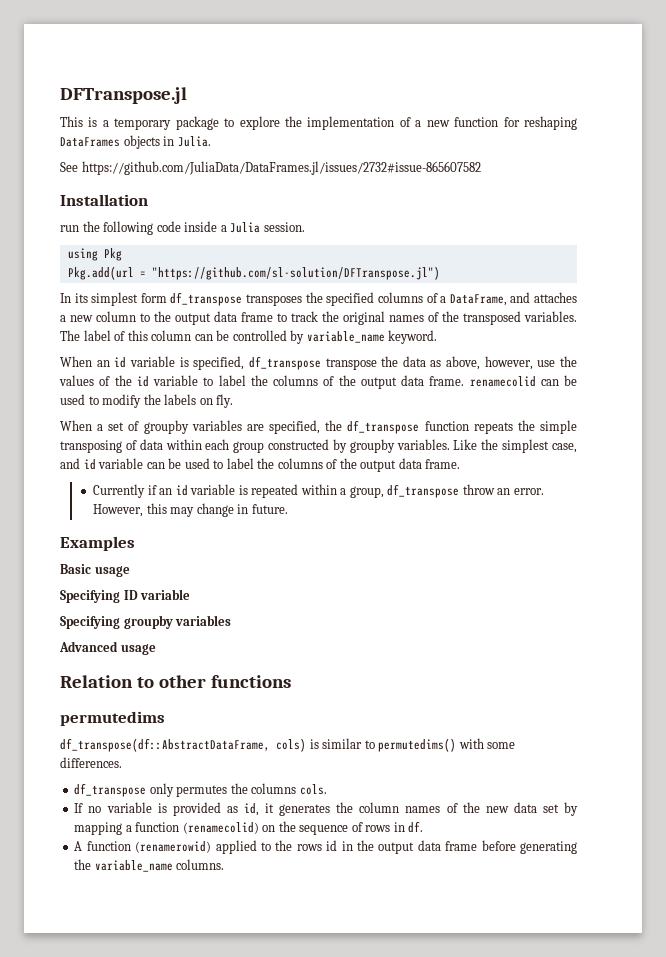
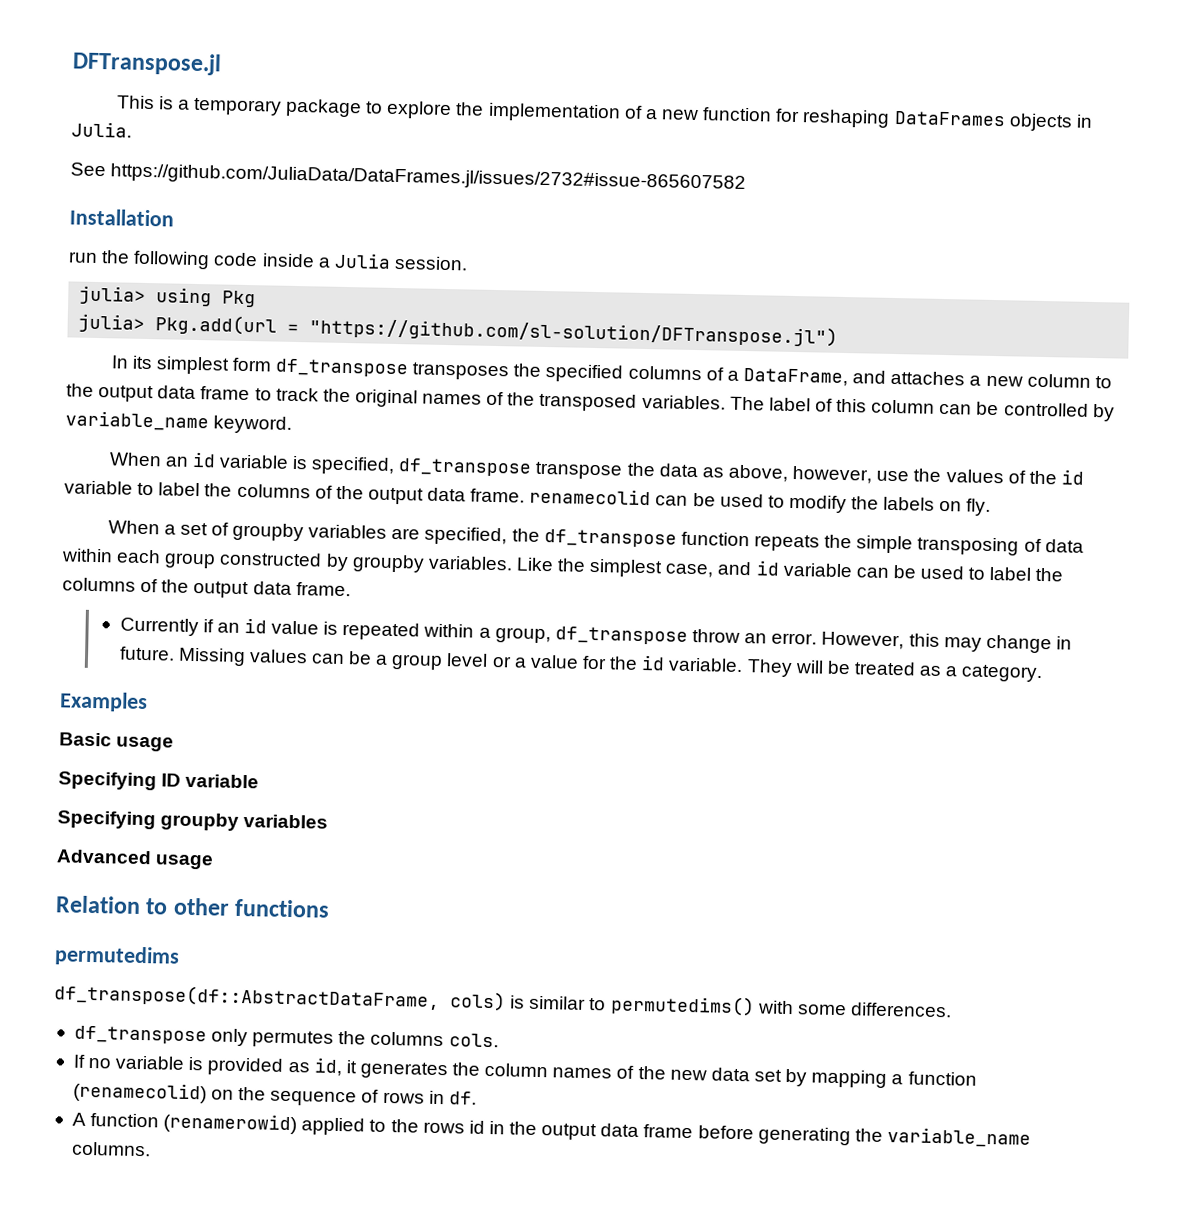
(305, 227) none -> [79,285,147,305] julia>
(122, 254) none -> [78,313,146,333] julia>
[190,484,236,495] variable -> [271,620,320,635] value
(288, 509) none -> [177,647,1044,683] Missing values can be a group level or a value for the id variable. They will be treated as a category.

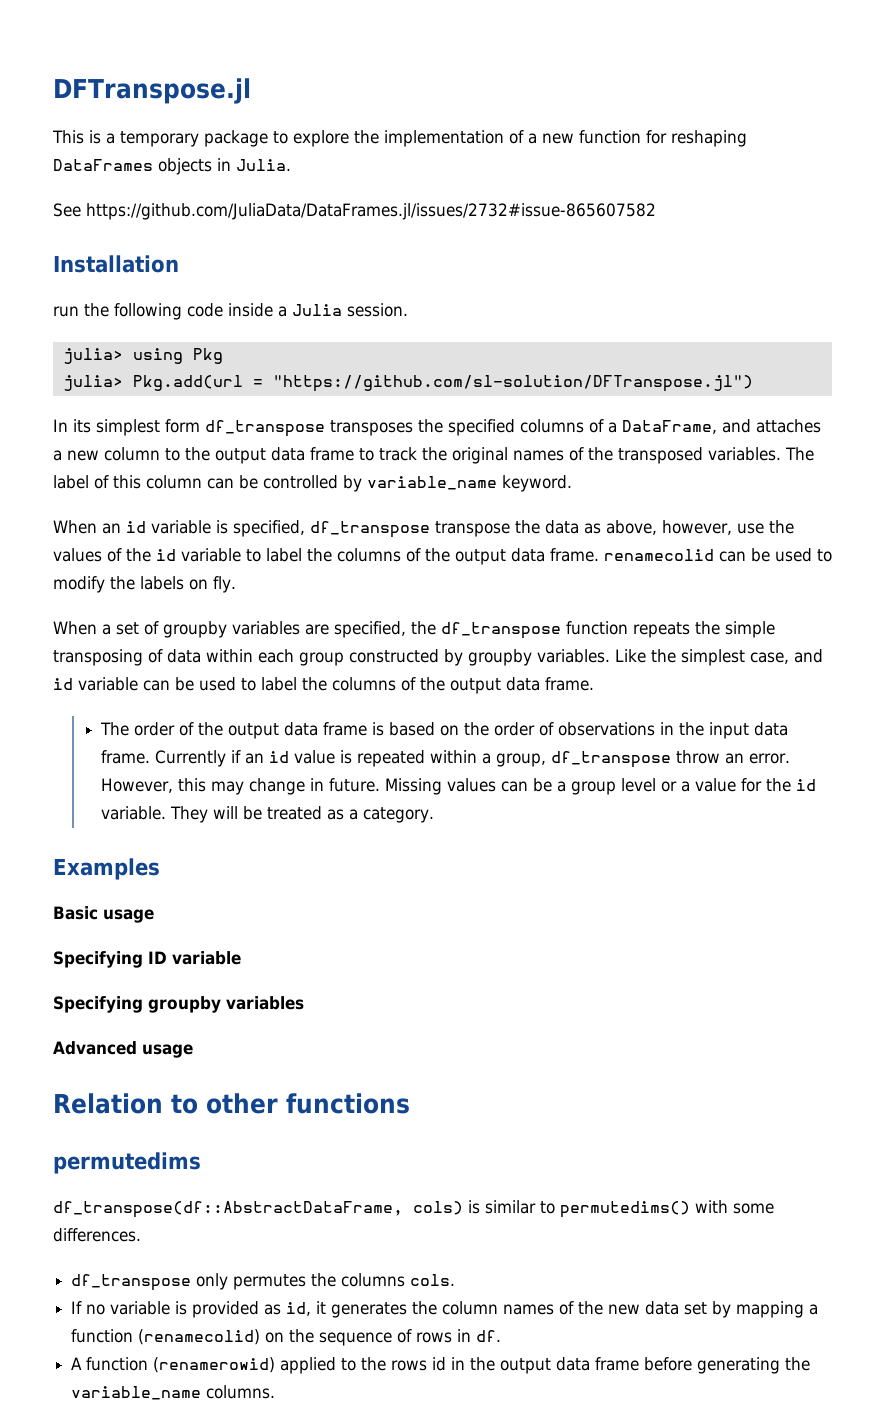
(351, 589) none -> [100,722,789,739] [101,750,151,764] The order of the output data frame is based on the order of observations in the input data frame.

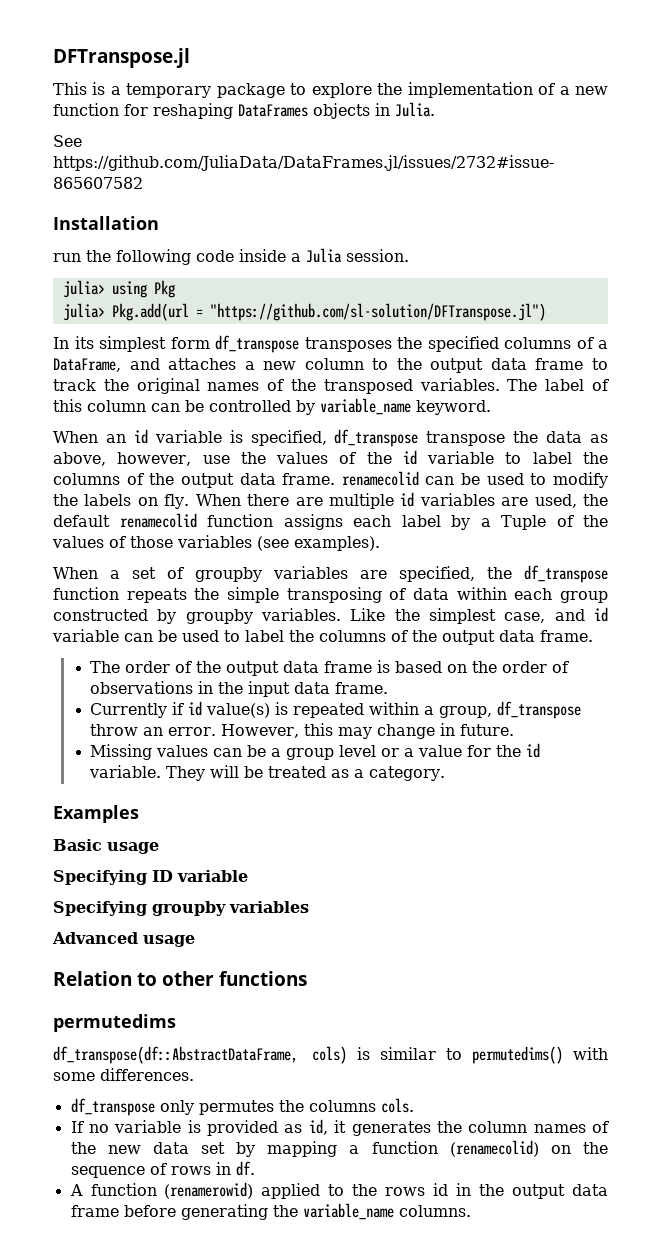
(236, 584) none -> [195,492,608,509] [53,513,608,530] [52,535,380,551] When there are multiple id variables are used, the default renamecolid function assigns each label by a Tuple of the values of those variables (see examples).
(151, 757) none -> (389, 688) //
[245,750,336,764] an id value -> [188,701,271,718] id value(s)
(381, 785) none -> (515, 730) //

